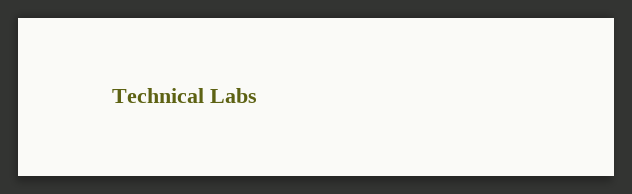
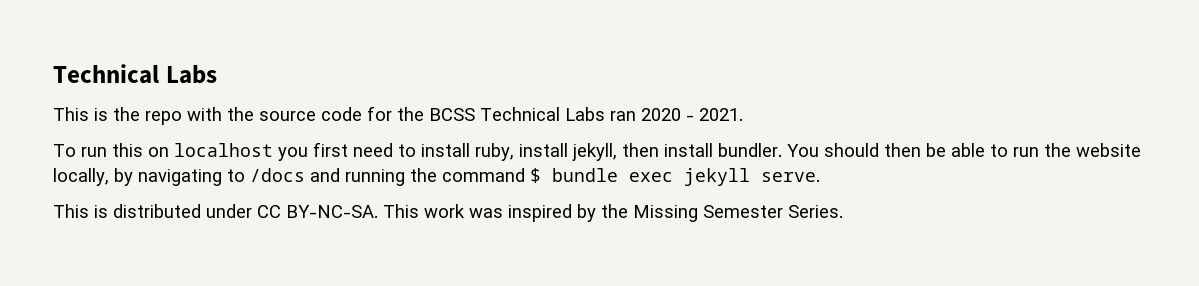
[112,88,257,103] Technical Labs -> [53,64,217,84] [53,106,743,125] [53,142,1141,161] [53,168,820,186] [53,204,843,222] Technical Labs // This is the repo with the source code for the BCSS Technical Labs ran 2020 - 2021. // To run this on localhost you first need to install ruby, install jekyll, then install bundler. You should then be able to run the website locally, by navigating to /docs and running the command $ bundle exec jekyll serve. // This is distributed under CC BY-NC-SA. This work was inspired by the Missing Semester Series.

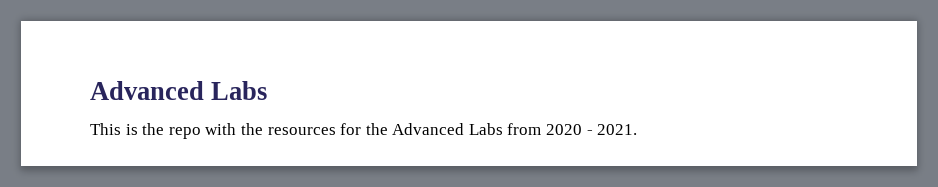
[53,64,159,84] Technical -> [90,81,204,100] Advanced
[259,106,743,121] [53,142,1141,161] [53,168,820,186] [53,204,843,222] source code for the BCSS Technical Labs ran 2020 - 2021. // To run this on localhost you first need to install ruby, install jekyll, then install bundler. You should then be able to run the website locally, by navigating to /docs and running the command $ bundle exec jekyll serve. // This is distributed under CC BY-NC-SA. This work was inspired by the Missing Semester Series. -> [267,123,638,135] resources for the Advanced Labs from 2020 - 2021.

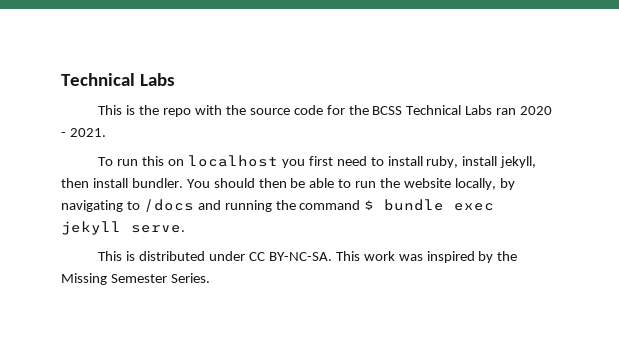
[90,81,204,100] Advanced -> [61,73,135,86] Technical
[267,123,638,135] resources for the Advanced Labs from 2020 - 2021. -> [249,105,553,115] [61,128,106,137] [98,155,537,168] [61,178,515,190] [61,199,495,212] [61,221,185,235] [98,251,518,263] [61,273,210,285] source code for the BCSS Technical Labs ran 2020 - 2021. // To run this on localhost you first need to install ruby, install jekyll, then install bundler. You should then be able to run the website locally, by navigating to /docs and running the command $ bundle exec jekyll serve. // This is distributed under CC BY-NC-SA. This work was inspired by the Missing Semester Series.

